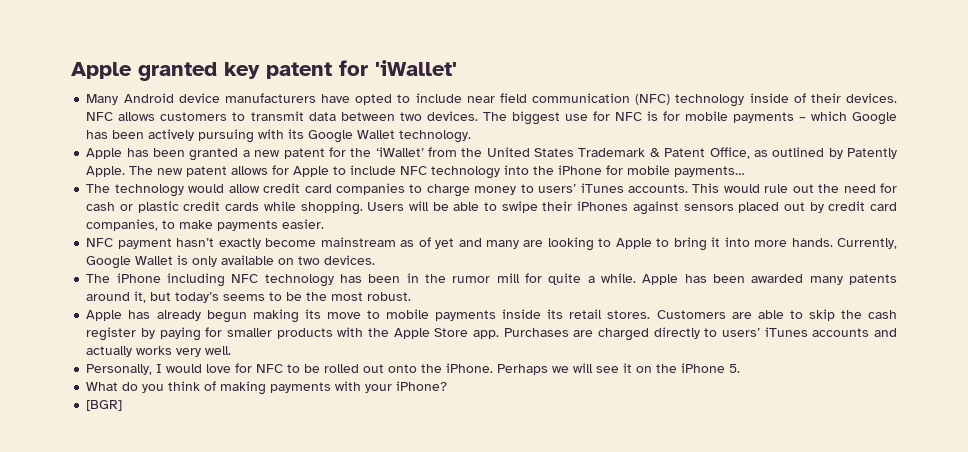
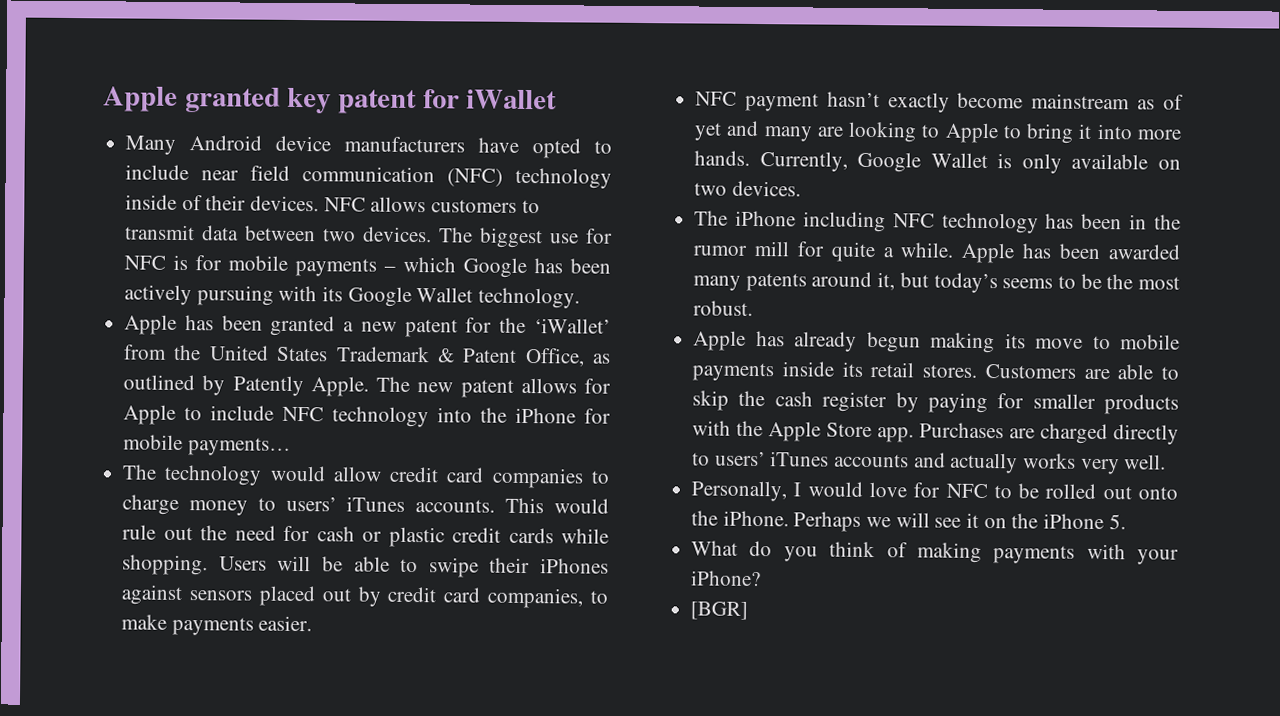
[375,60,457,76] 'iWallet' -> [466,89,558,110] iWallet

